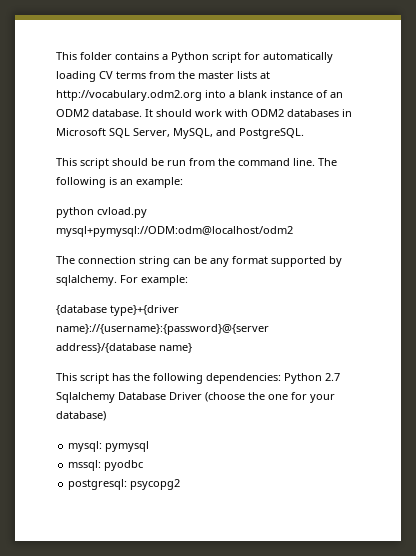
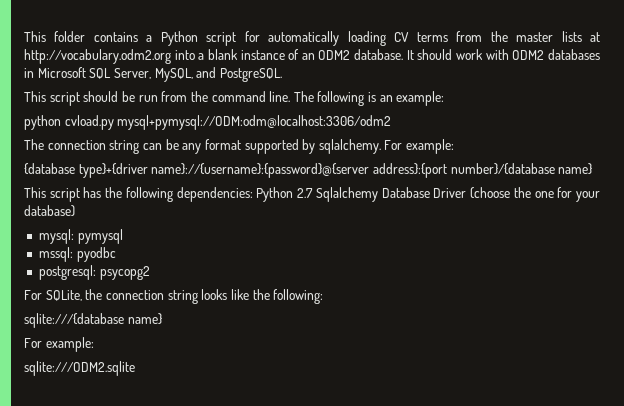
[56,226,293,237] mysql+pymysql://ODM:odm@localhost/odm2 -> [117,115,392,130] mysql+pymysql://ODM:odm@localhost:3306/odm2
[56,343,156,353] address}/{database -> [372,163,555,178] address}:{port number}/{database
(181, 484) none -> [24,289,324,304] [24,313,162,328] [24,337,94,352] [24,361,135,376] // For SQLite, the connection string looks like the following: // sqlite:///{database name} // For example: // sqlite:///ODM2.sqlite

